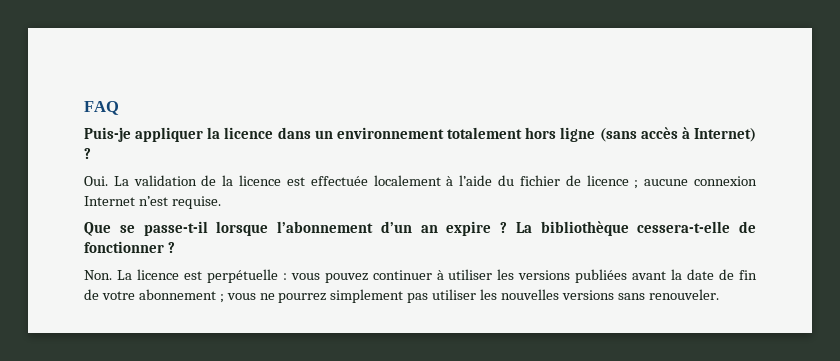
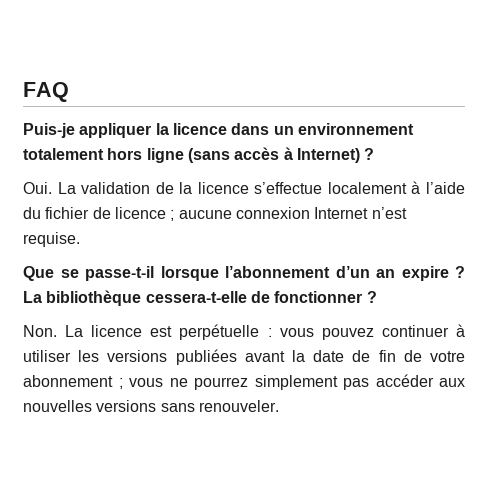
[286,176,368,186] est effectuée -> [254,182,323,194] s’effectue
[432,289,498,300] utiliser les -> [375,374,465,387] accéder aux

